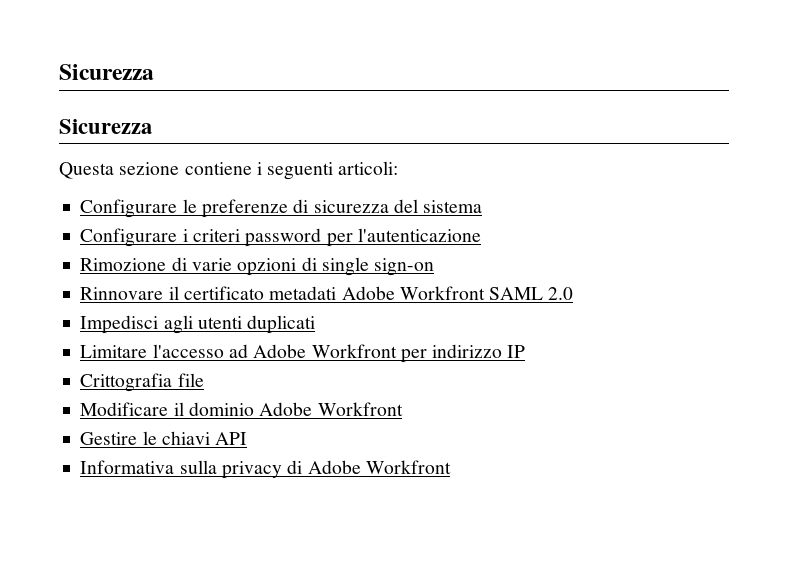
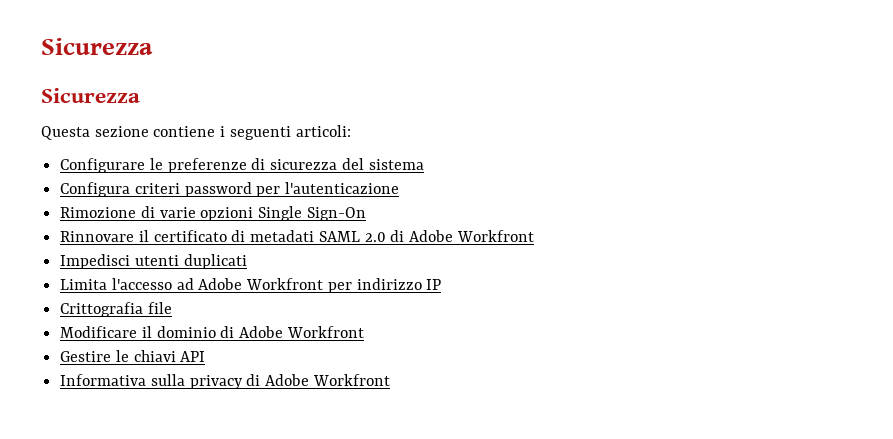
[80,228,188,247] Configurare i -> [60,182,131,197] Configura
[301,257,435,276] di single sign-on -> [258,206,366,221] Single Sign-On
[269,286,574,300] metadati Adobe Workfront SAML 2.0 -> [231,230,534,242] di metadati SAML 2.0 di Adobe Workfront
[163,315,193,334] agli -> (131, 261) none
[80,345,148,358] Limitare -> [60,279,108,290] Limita
(254, 409) none -> [220,326,235,338] di

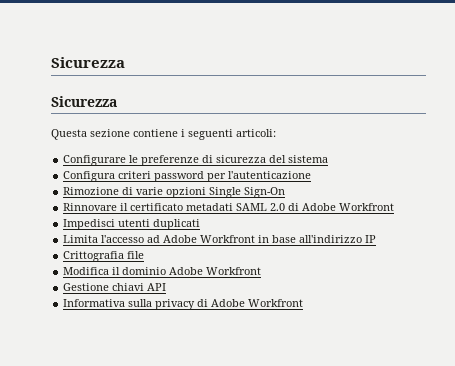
[231,230,246,242] di -> (184, 207) none
[327,278,422,293] per indirizzo -> [258,235,363,243] in base all'indirizzo
[60,326,138,338] Modificare -> [63,267,110,275] Modifica
[220,326,364,338] [60,350,129,362] di Adobe Workfront // Gestire le -> [169,267,262,275] [63,283,110,291] Adobe Workfront // Gestione

